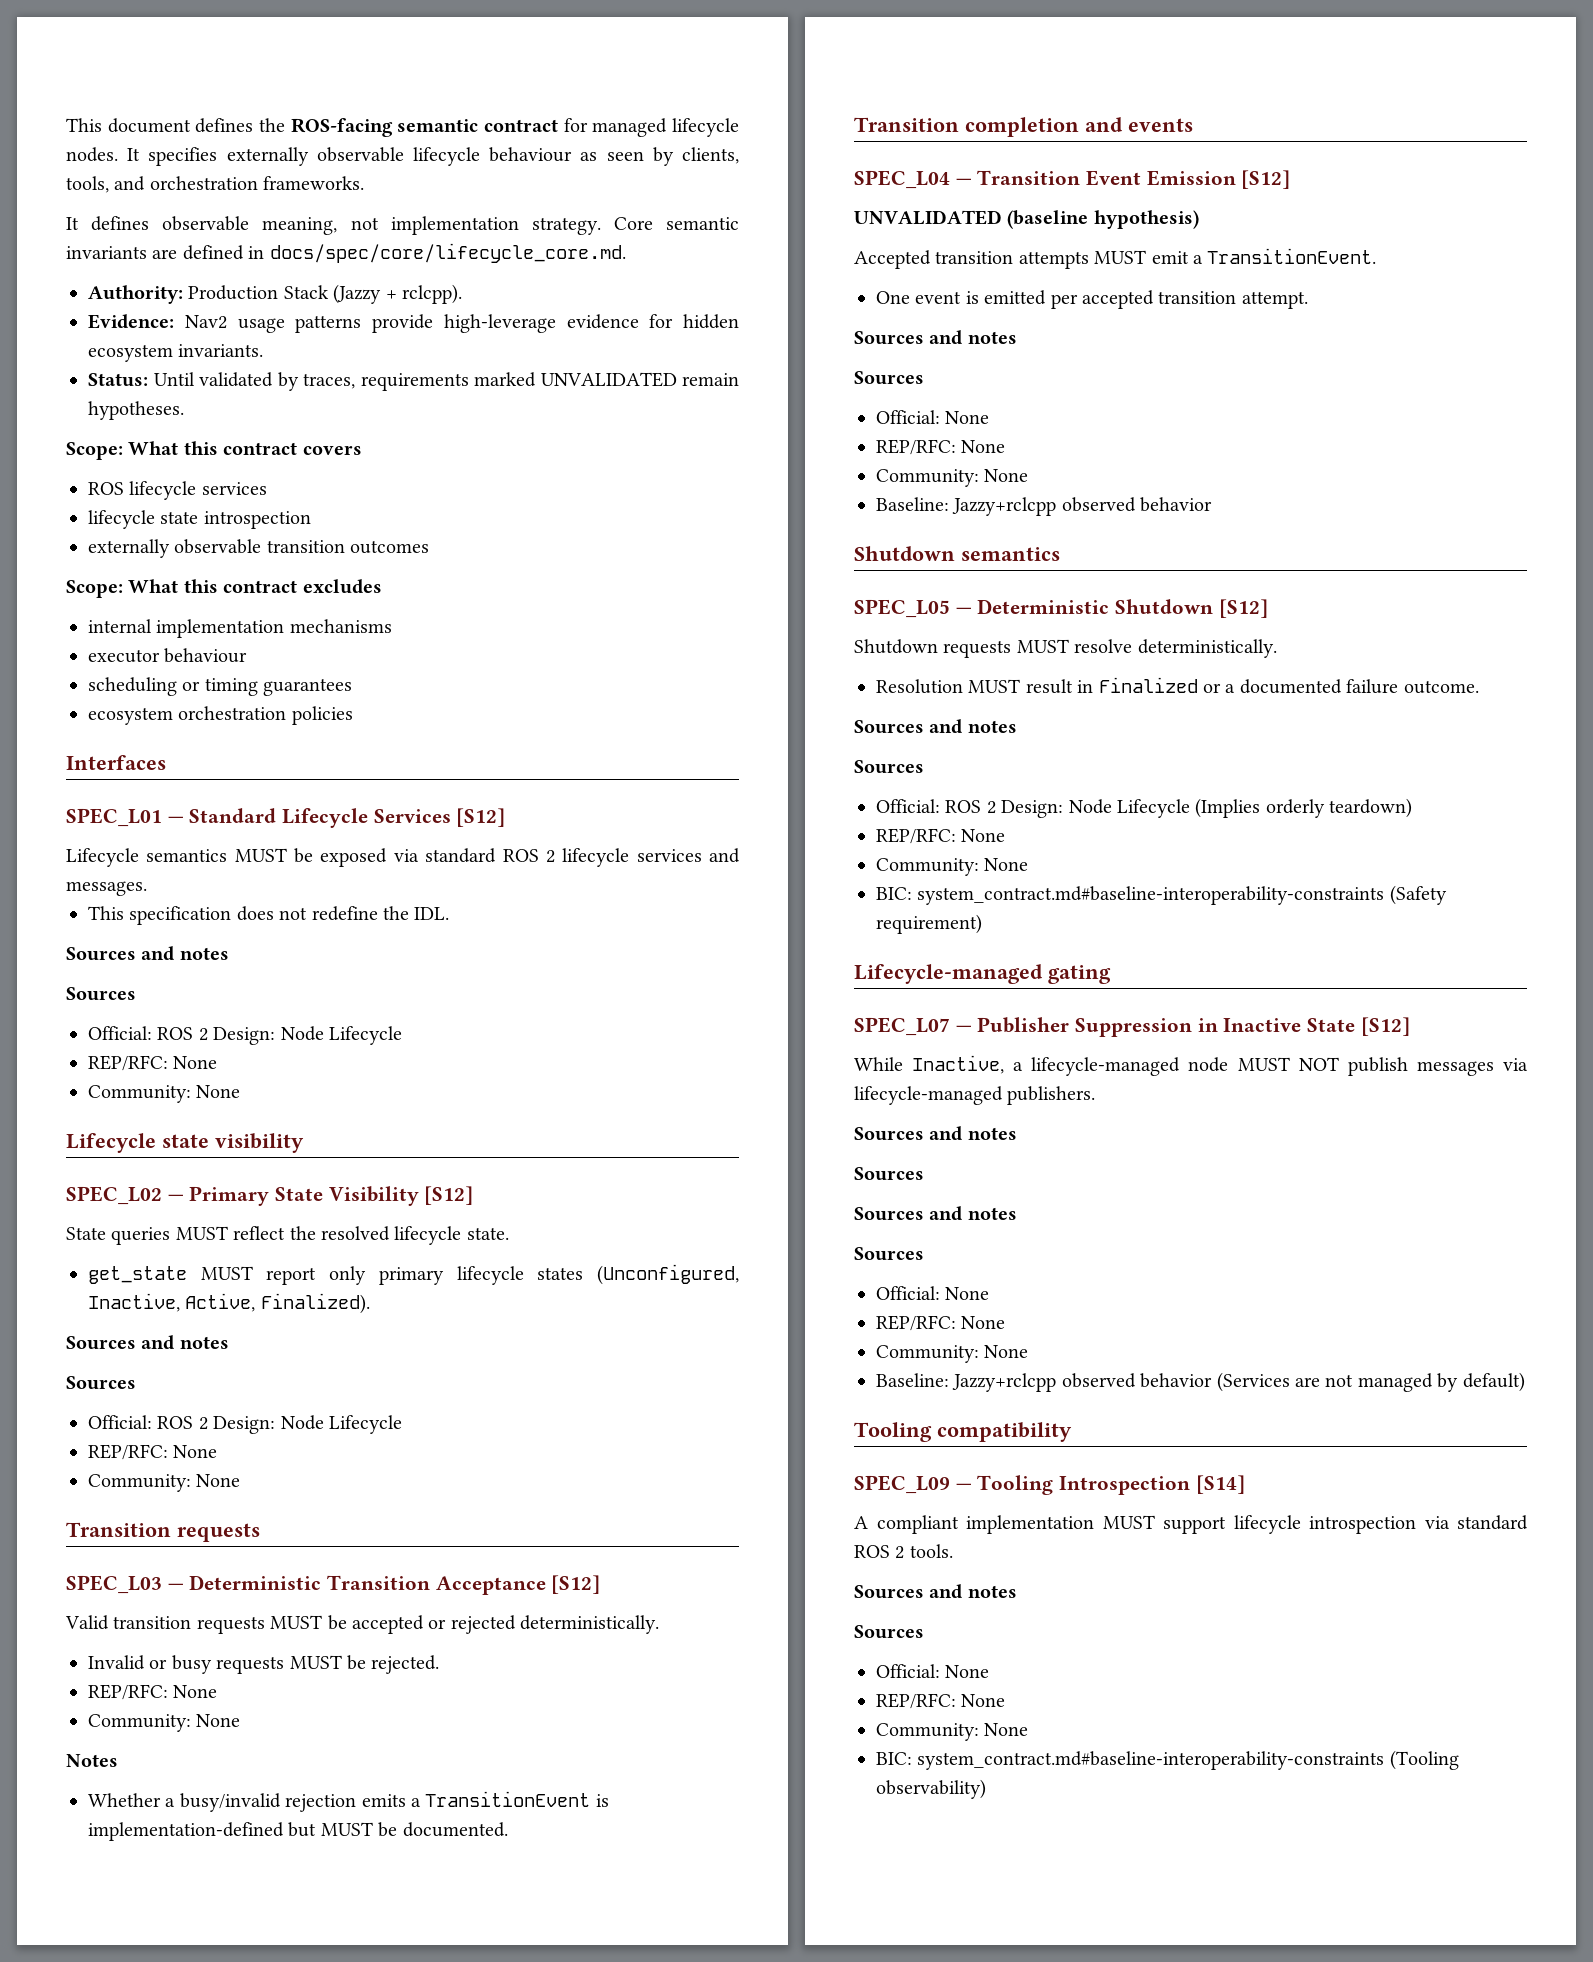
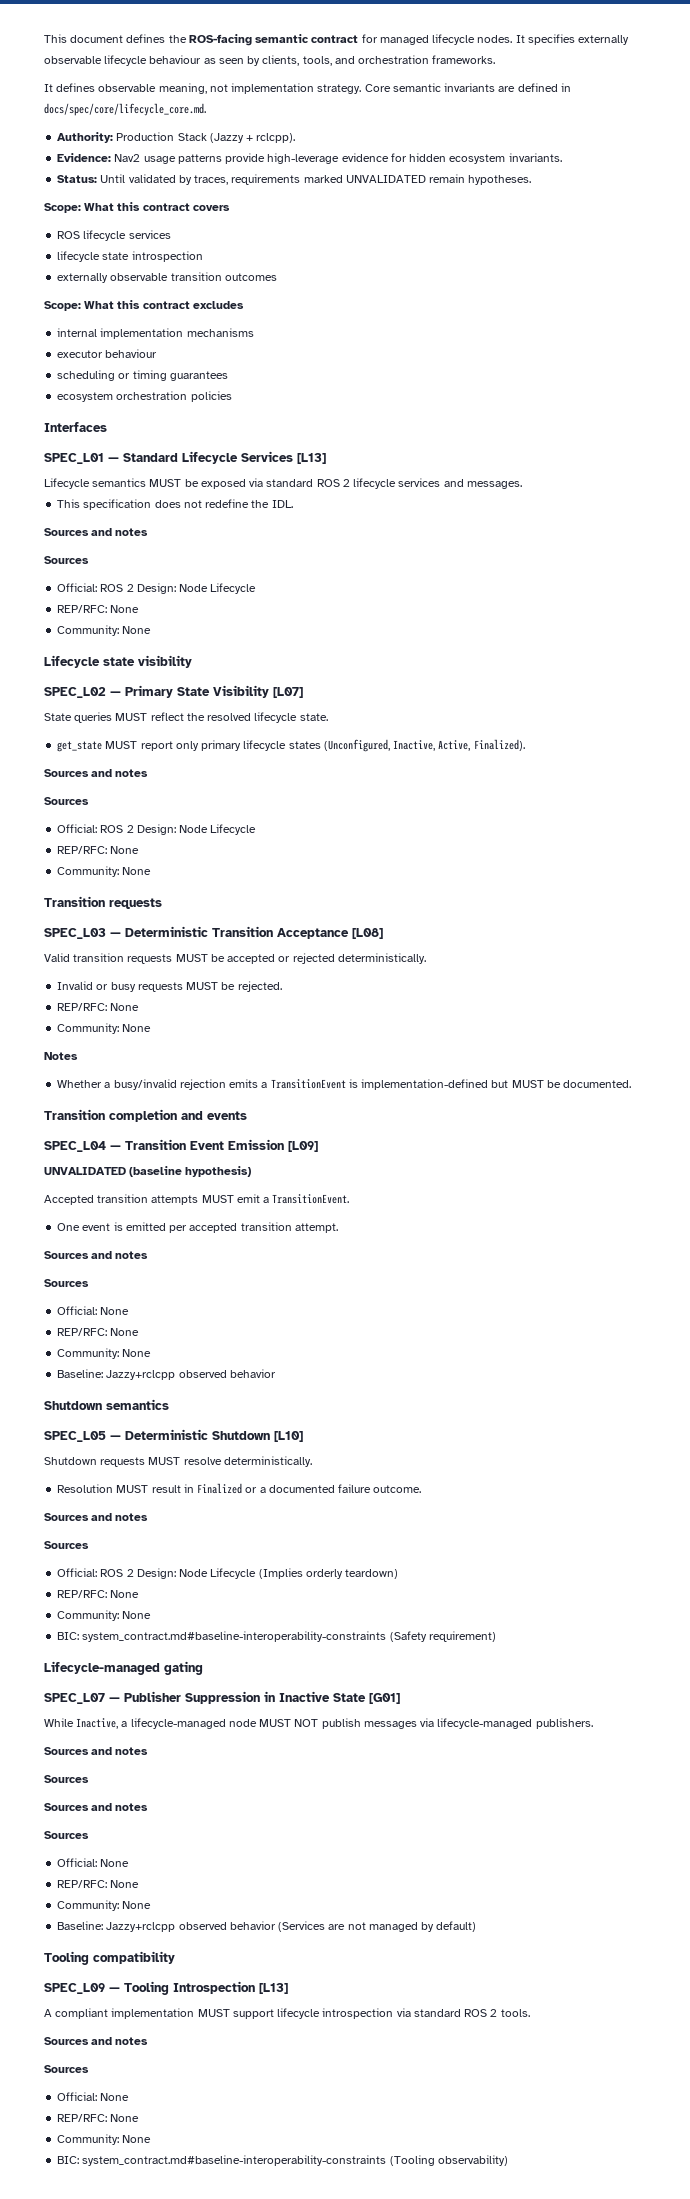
[456,808,506,827] [S12] -> [297,453,326,464] [L13]
[424,1186,474,1205] [S12] -> [273,687,303,698] [L07]
[551,1575,601,1594] [S12] -> [352,928,383,939] [L08]
[1241,170,1291,189] [S12] -> [288,1141,318,1152] [L09]
[1218,599,1268,618] [S12] -> [274,1431,303,1442] [L10]
[1360,1017,1410,1036] [S12] -> [369,1693,400,1704] [G01]
[1195,1475,1245,1494] [S14] -> [259,1983,288,1994] [L13]

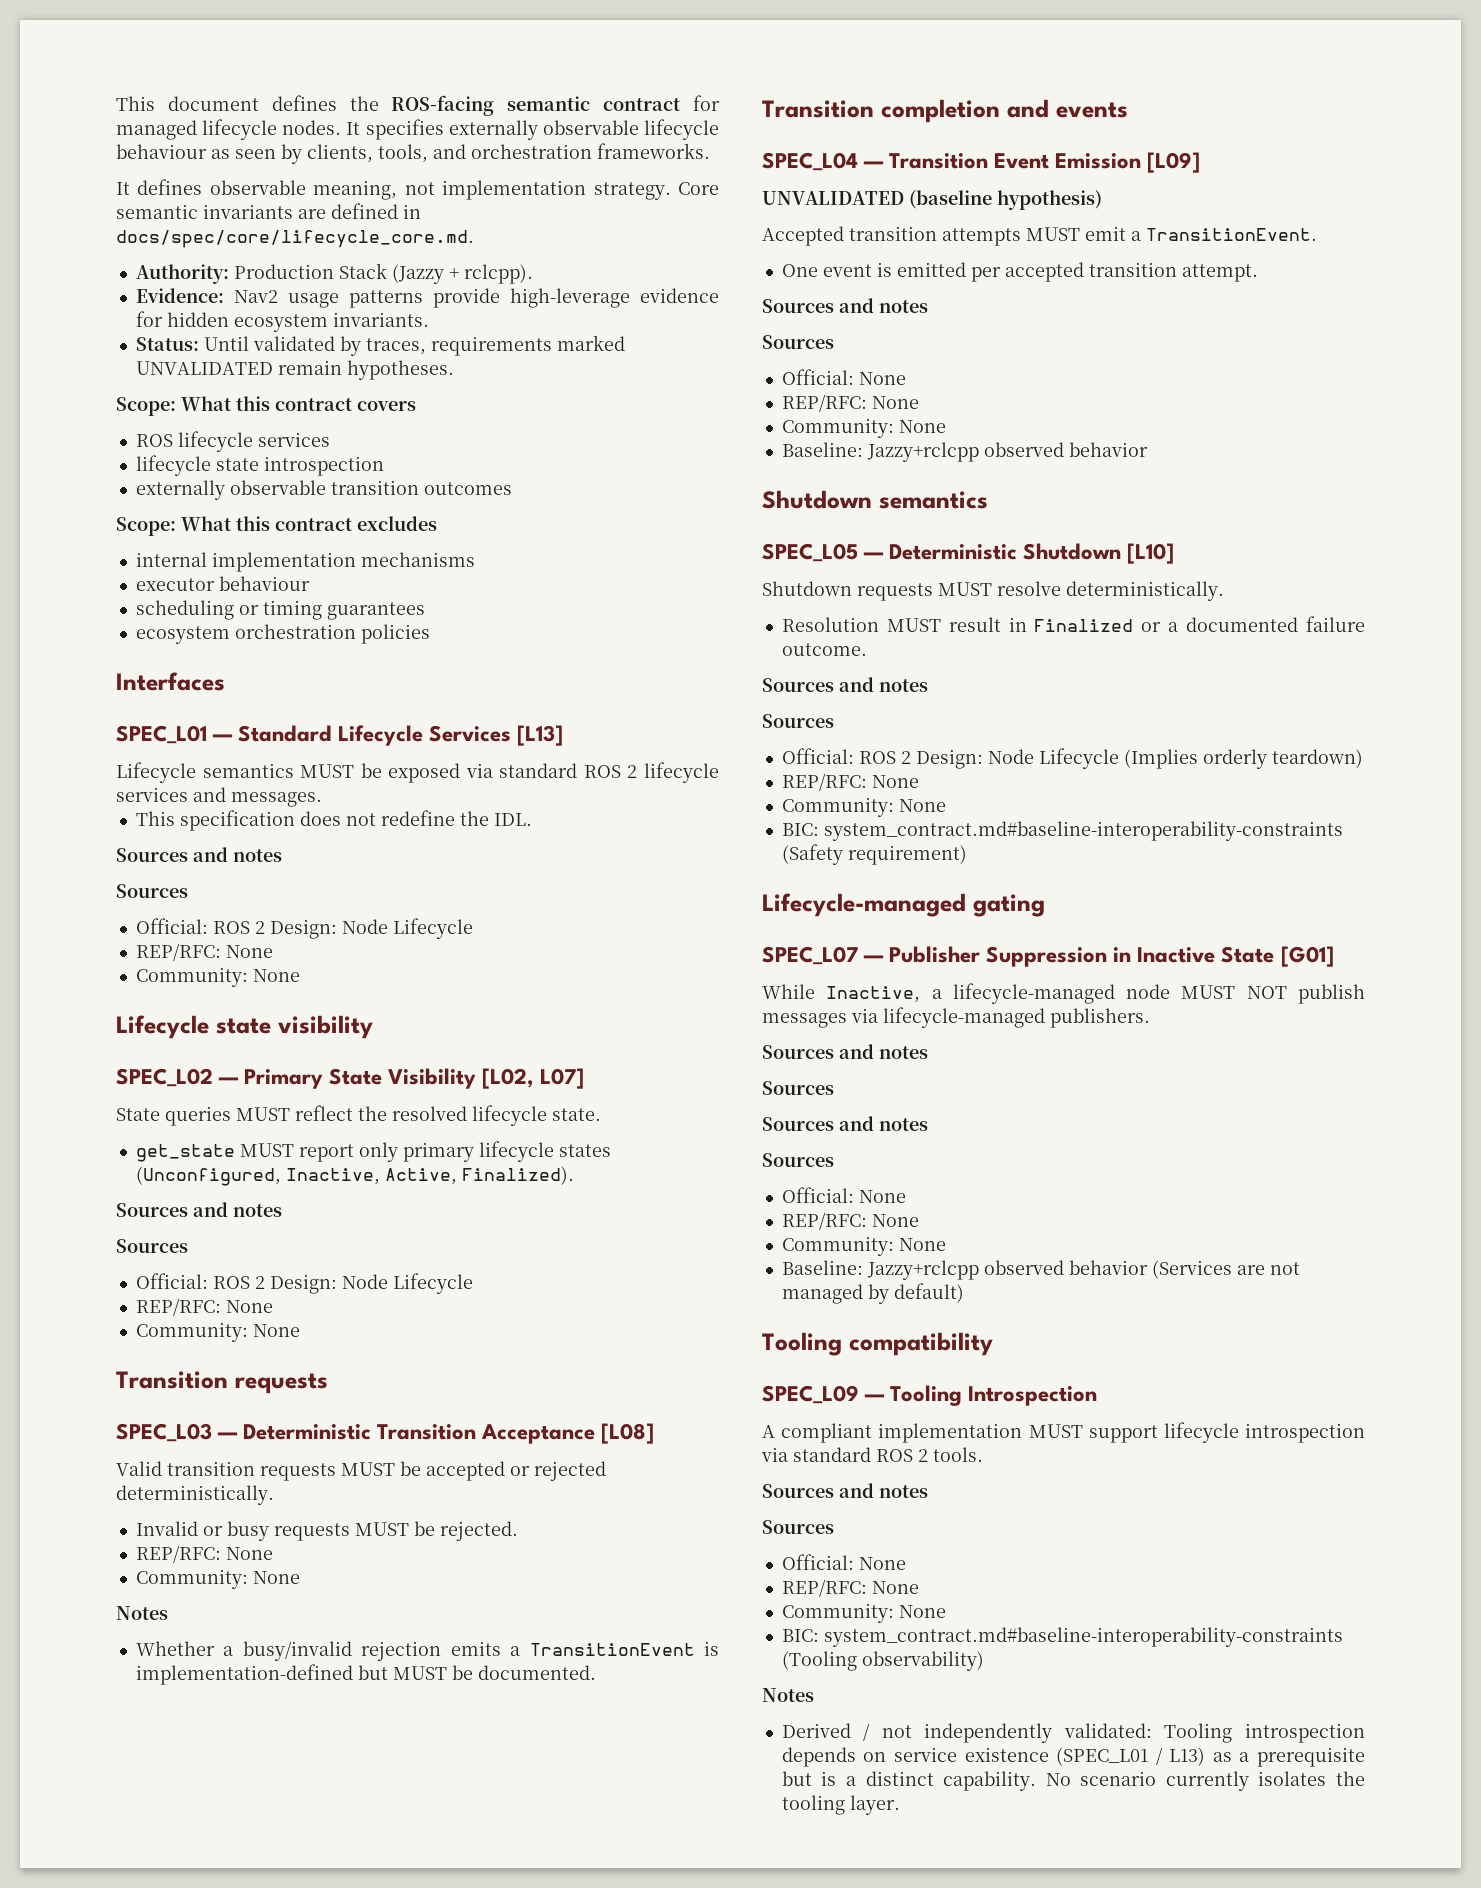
[273,687,303,698] [L07] -> [482,1068,585,1089] [L02, L07]
[259,1983,288,1994] [L13] -> (1098, 1396) none
(508, 2160) none -> [762,1688,814,1702] [781,1723,1365,1743] [781,1747,1365,1767] [781,1771,1365,1791] [781,1795,900,1815] // Notes // Derived / not independently validated: Tooling introspection depends on service existence (SPEC_L01 / L13) as a prerequisite but is a distinct capability. No scenario currently isolates the tooling layer.

